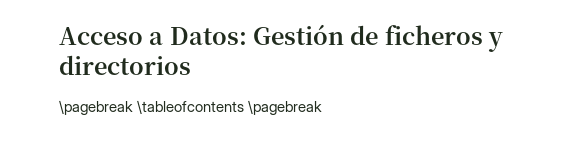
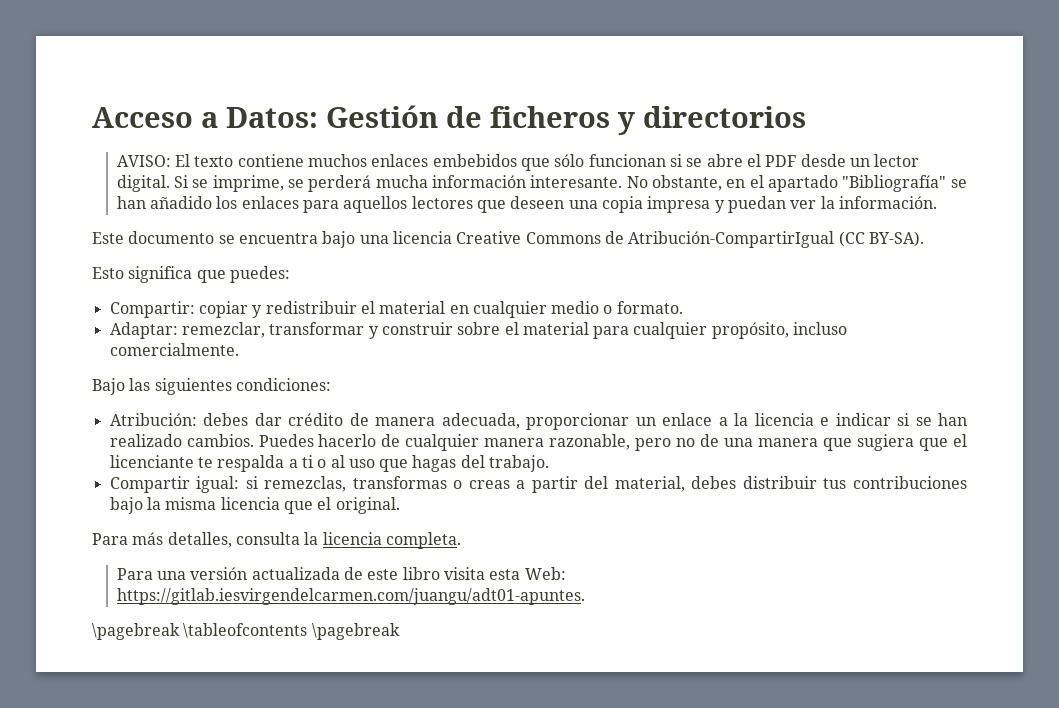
(191, 65) none -> [116,154,920,171] [116,175,967,192] [116,196,937,213] [92,231,924,248] [92,266,290,283] [109,301,683,318] [109,322,848,339] [109,343,239,356] [92,378,331,395] [109,413,967,430] [109,434,967,451] [109,455,550,472] [109,476,968,493] [109,497,400,514] [92,532,461,549] [116,567,566,580] [116,588,585,605] // AVISO: El texto contiene muchos enlaces embebidos que sólo funcionan si se abre el PDF desde un lector digital. Si se imprime, se perderá mucha información interesante. No obstante, en el apartado "Bibliografía" se han añadido los enlaces para aquellos lectores que deseen una copia impresa y puedan ver la información. // Este documento se encuentra bajo una licencia Creative Commons de Atribución-CompartirIgual (CC BY-SA). // Esto significa que puedes: // Compartir: copiar y redistribuir el material en cualquier medio o formato. // Adaptar: remezclar, transformar y construir sobre el material para cualquier propósito, incluso comercialmente. // Bajo las siguientes condiciones: // Atribución: debes dar crédito de manera adecuada, proporcionar un enlace a la licencia e indicar si se han realizado cambios. Puedes hacerlo de cualquier manera razonable, pero no de una manera que sugiera que el licenciante te respalda a ti o al uso que hagas del trabajo. // Compartir igual: si remezclas, transformas o creas a partir del material, debes distribuir tus contribuciones bajo la misma licencia que el original. // Para más detalles, consulta la licencia completa. // Para una versión actualizada de este libro visita esta Web: https://gitlab.iesvirgendelcarmen.com/juangu/adt01-apuntes.

